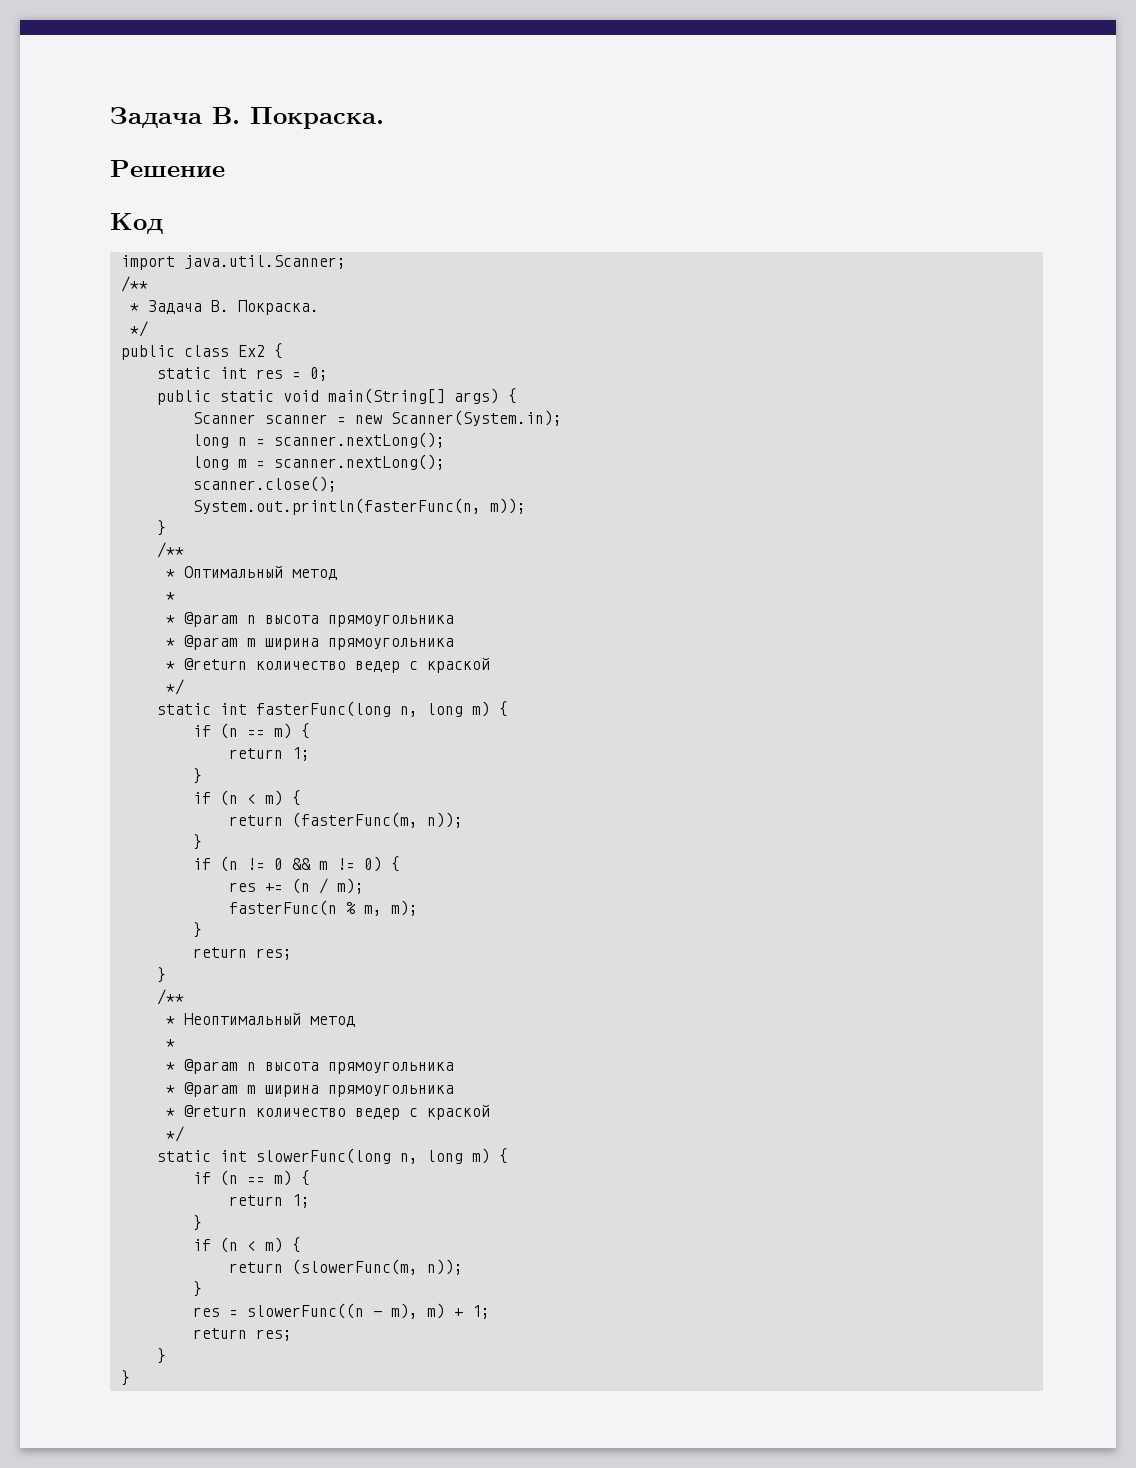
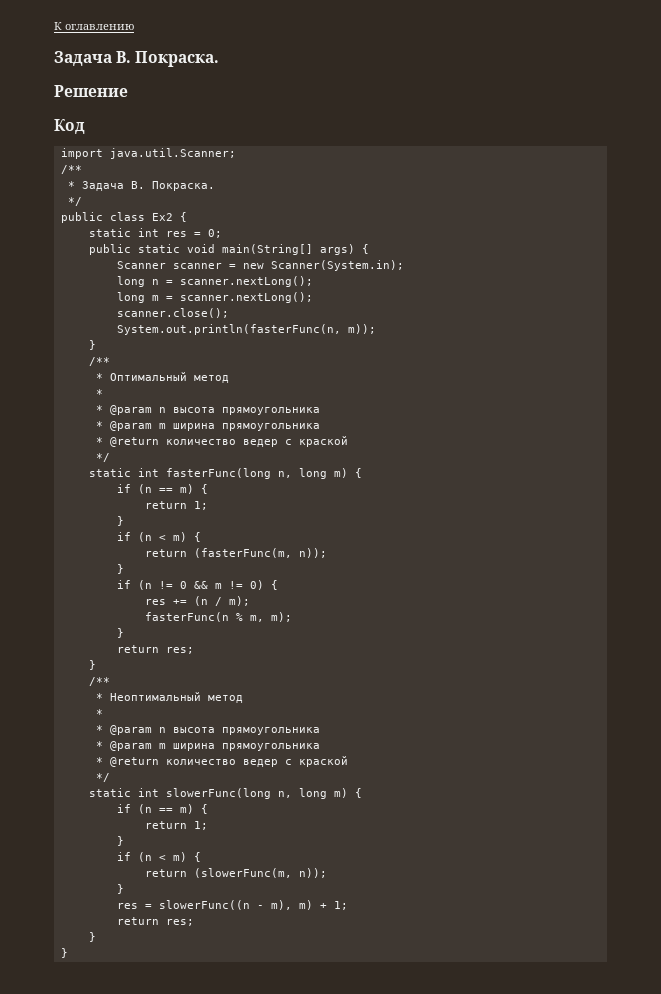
(110, 117) none -> [54,22,134,30] К оглавлению //

